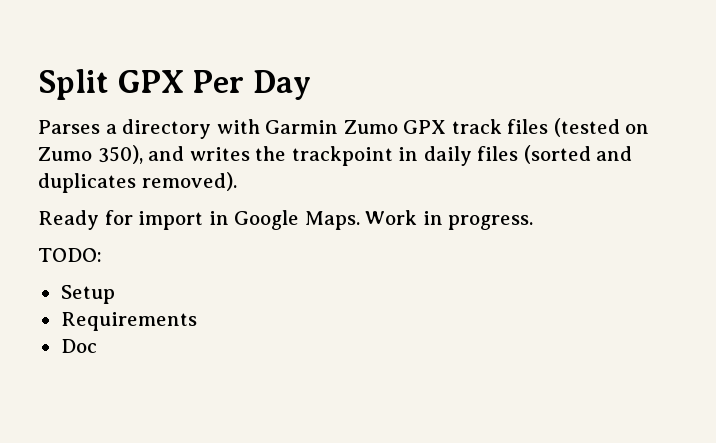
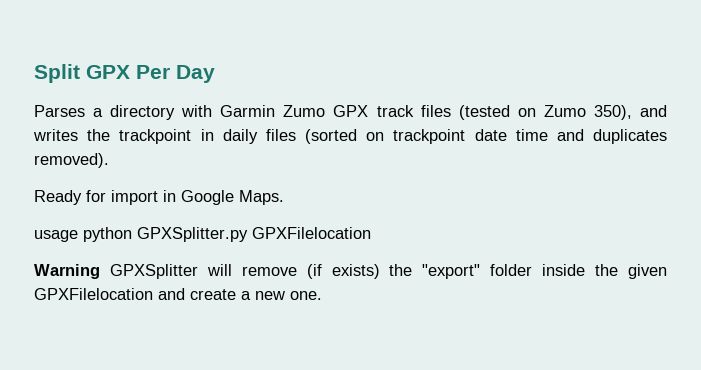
(591, 154) none -> [366,129,548,144] on trackpoint date time
[365,210,534,230] [38,248,102,262] [60,285,115,304] [60,312,197,331] [60,339,97,353] Work in progress. // TODO: // Setup // Requirements // Doc -> [34,227,371,242] [34,264,668,279] [34,288,322,300] // usage python GPXSplitter.py GPXFilelocation // Warning GPXSplitter will remove (if exists) the "export" folder inside the given GPXFilelocation and create a new one.

